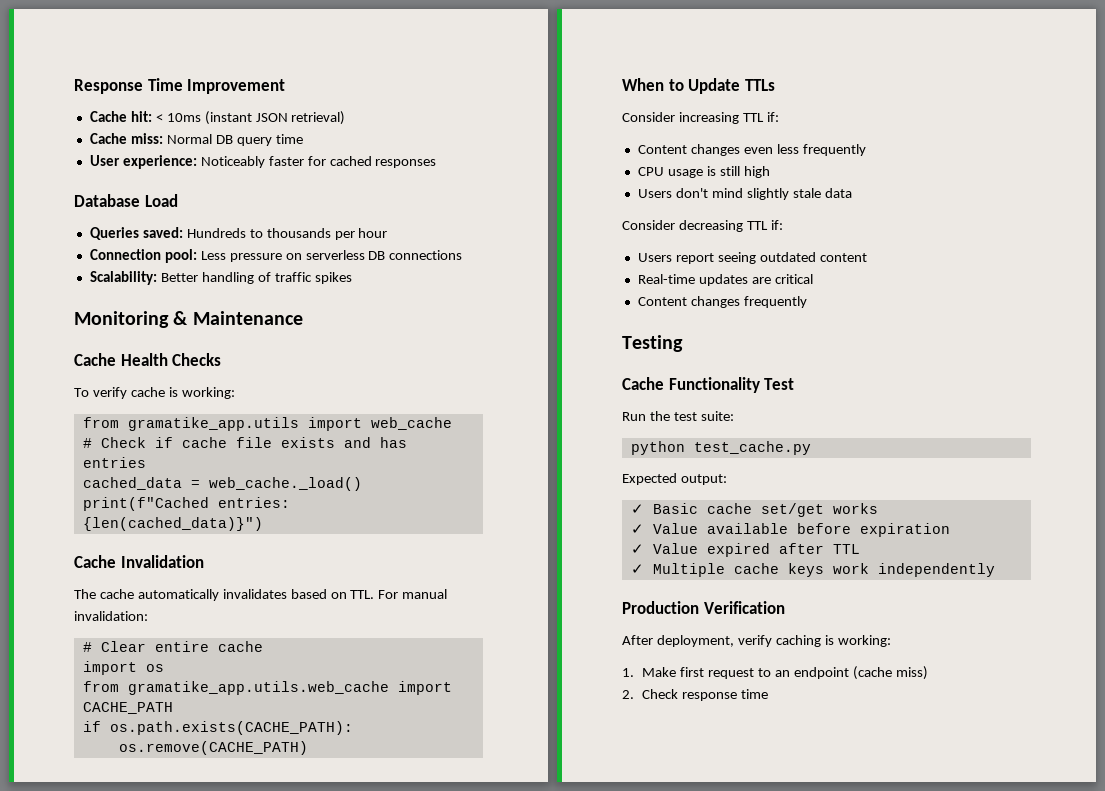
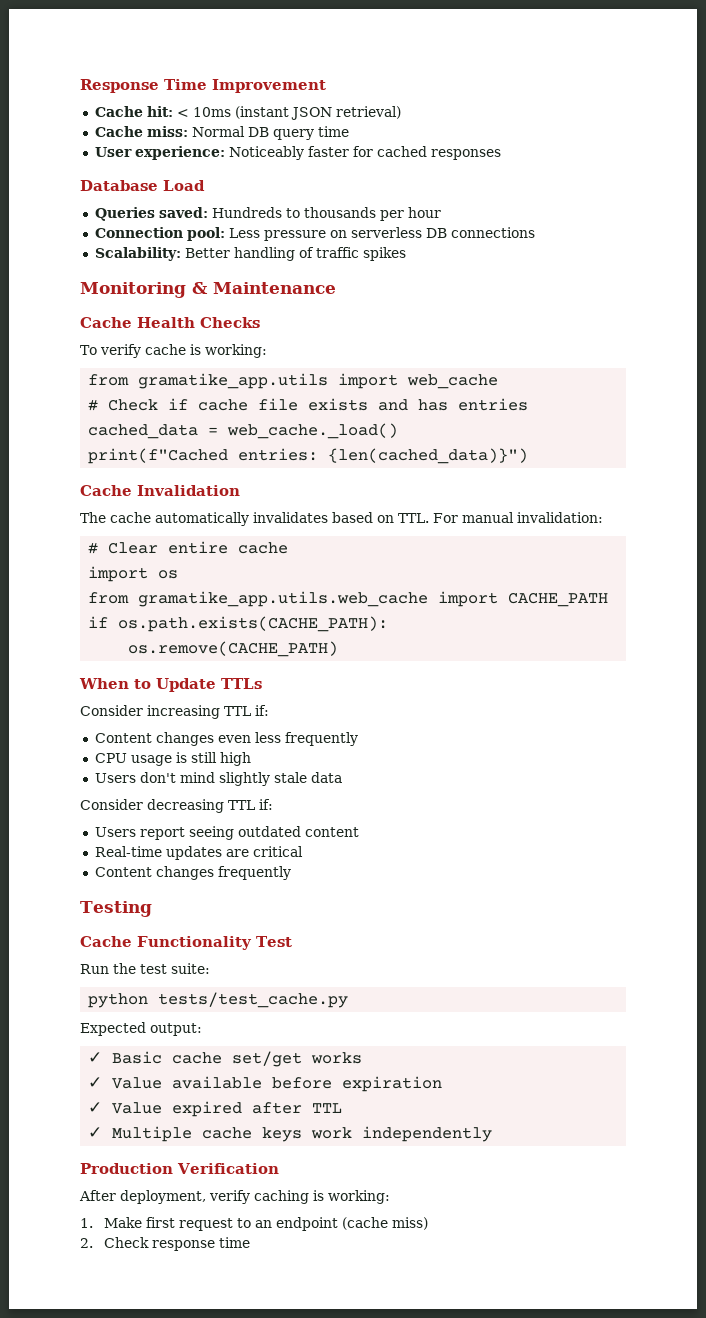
[693,441,811,455] test_cache.py -> [158,992,349,1008] tests/test_cache.py

